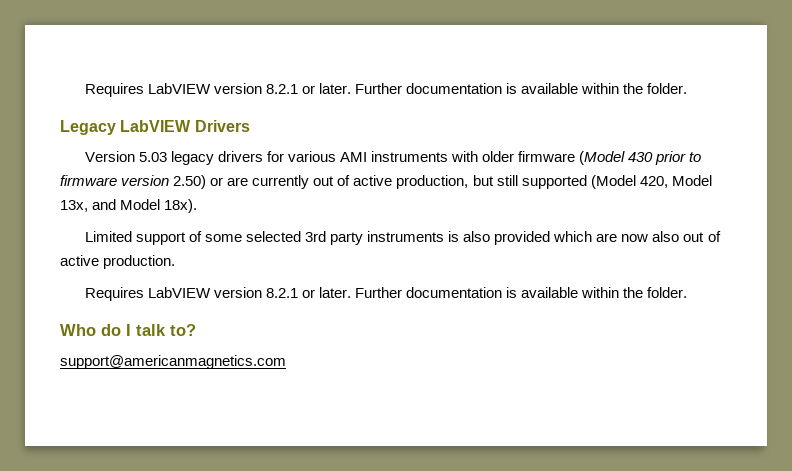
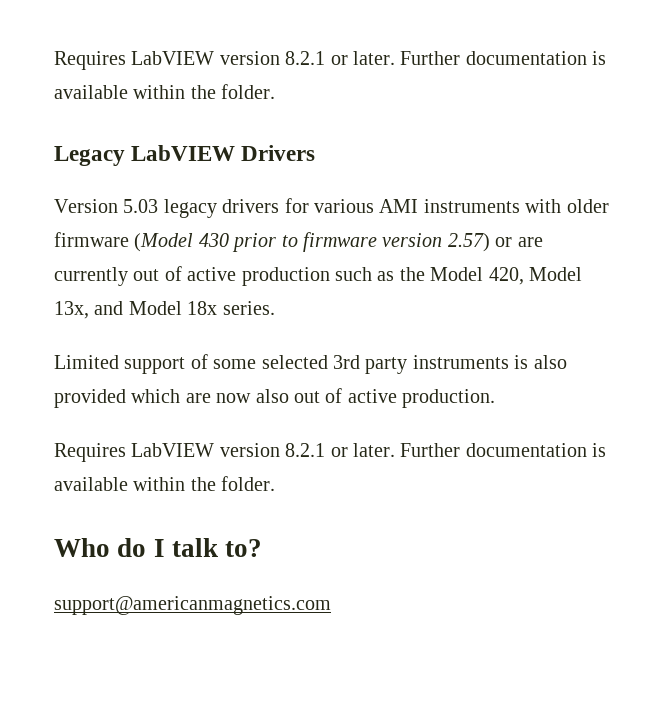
[173,175,207,189] 2.50) -> [447,233,490,252] 2.57)
[396,175,636,189] production, but still supported (Model -> [241,267,484,286] production such as the Model
[164,199,198,213] 18x). -> [187,301,275,315] 18x series.

